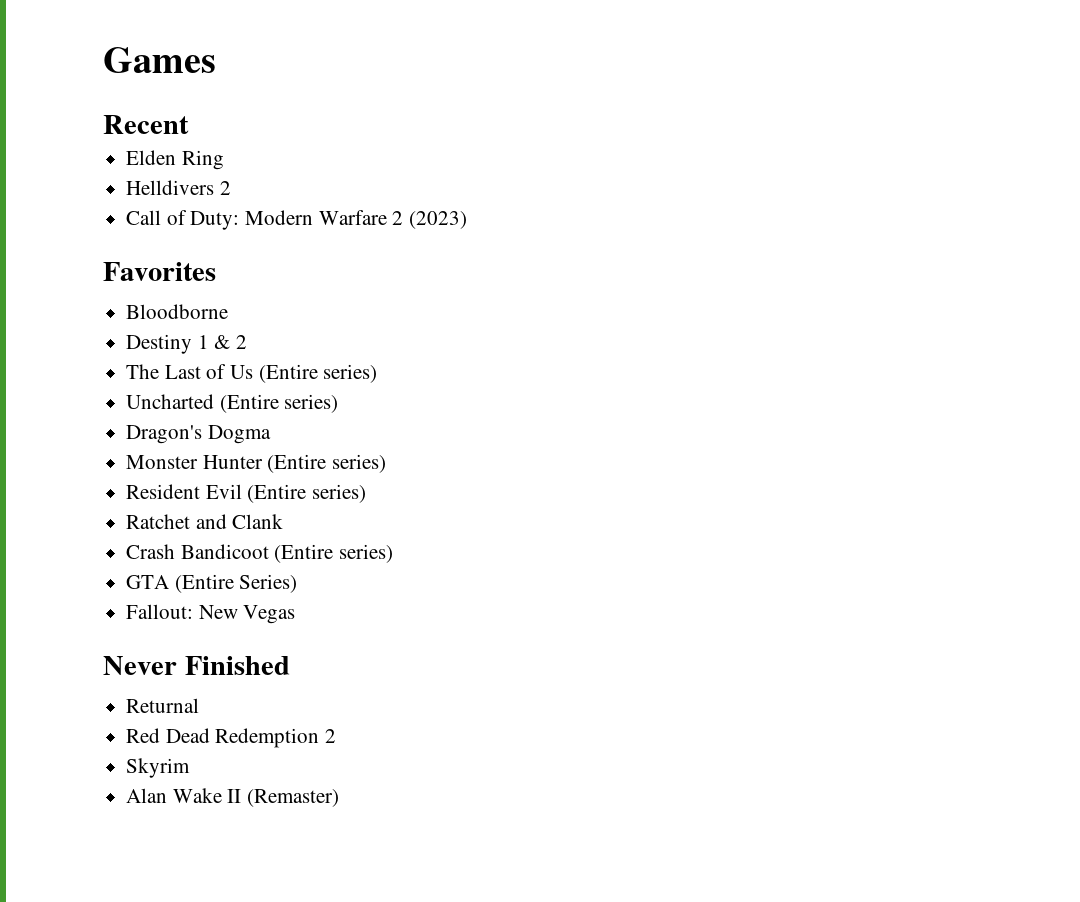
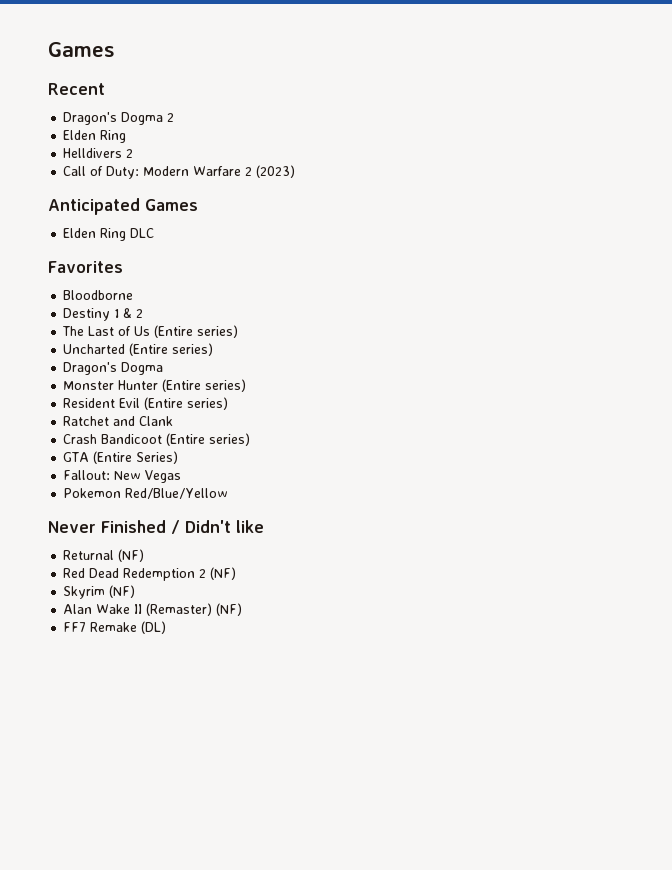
(189, 124) none -> [63,112,175,125] // Dragon's Dogma 2
(468, 220) none -> [48,198,198,215] [63,228,155,241] // Anticipated Games // Elden Ring DLC
(296, 614) none -> [63,488,229,499] // Pokemon Red/Blue/Yellow
(290, 665) none -> [171,520,264,534] / Didn't like
(200, 705) none -> [118,549,145,562] (NF)
(337, 736) none -> [210,567,237,580] (NF)
(191, 768) none -> [109,585,136,598] (NF)
(340, 798) none -> [216,603,243,616] [63,621,167,634] (NF) // FF7 Remake (DL)

